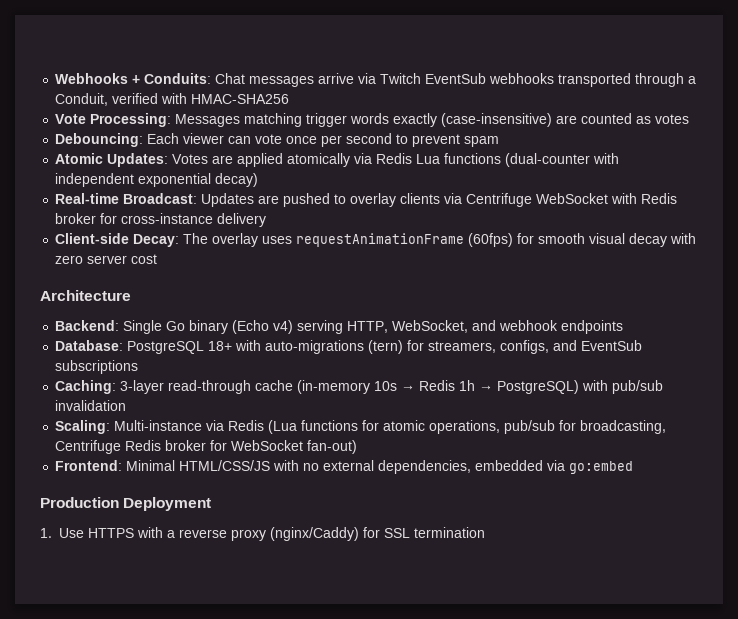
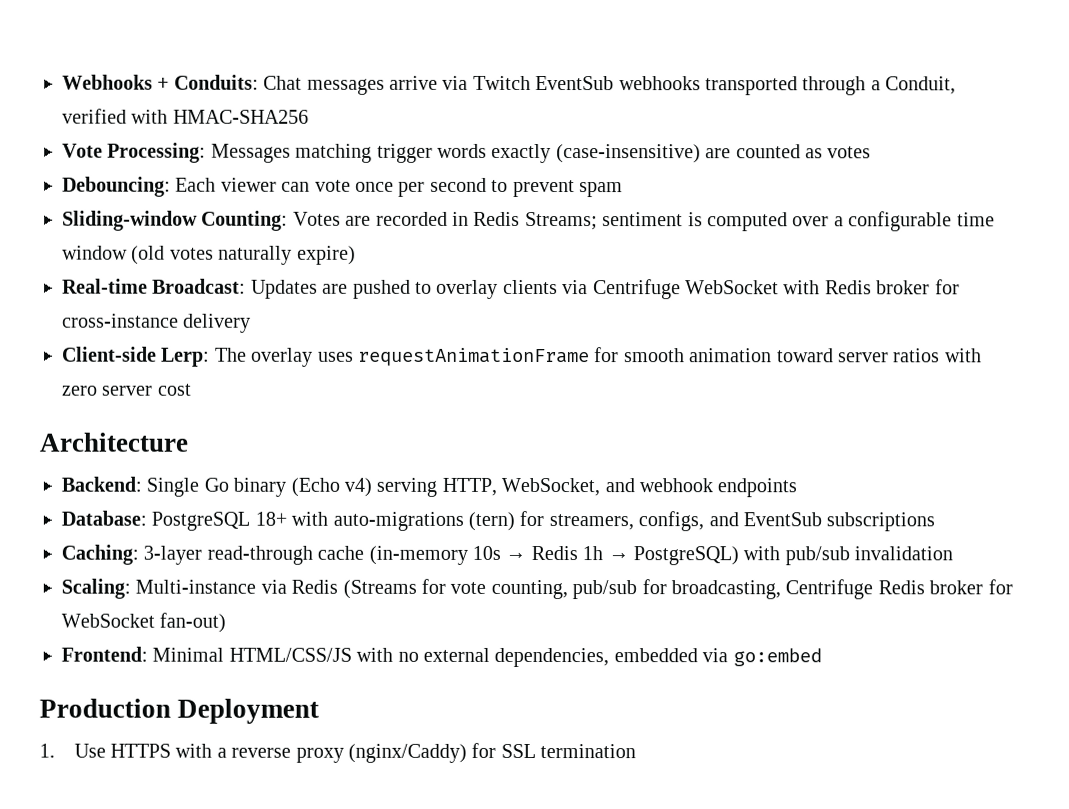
[55,153,620,167] [55,173,259,187] Atomic Updates: Votes are applied atomically via Redis Lua functions (dual-counter with independent exponential decay) -> [62,210,995,232] [62,245,356,265] Sliding-window Counting: Votes are recorded in Redis Streams; sentiment is computed over a configurable time window (old votes naturally expire)
[133,234,180,247] Decay: -> [161,347,211,367] Lerp:
[468,233,514,247] (60fps) -> (590, 357) none
[589,233,668,247] visual decay -> [689,348,941,363] animation toward server ratios
[268,420,501,434] (Lua functions for atomic operations, -> [342,578,568,600] (Streams for vote counting,

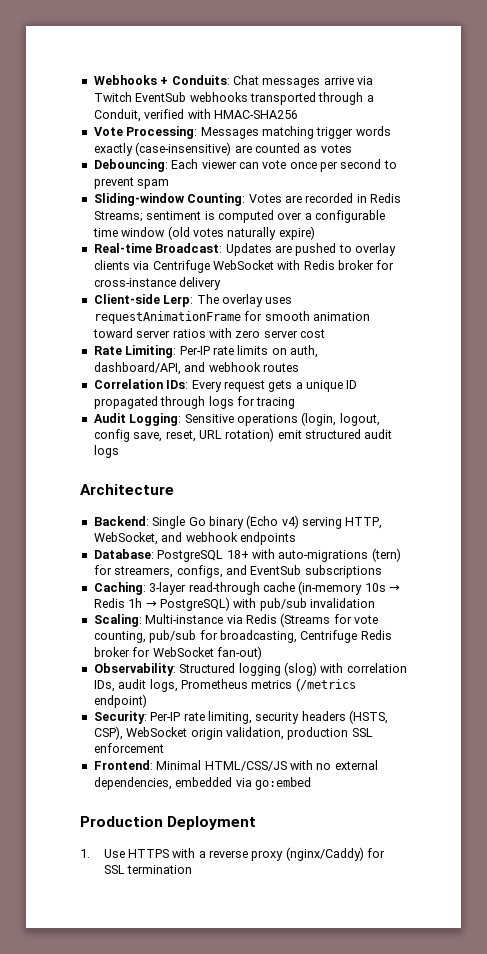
(192, 389) none -> [93,345,318,358] [93,362,299,375] [93,379,358,392] [93,396,296,409] [93,412,380,426] [93,428,393,442] [93,445,119,458] // Rate Limiting: Per-IP rate limits on auth, dashboard/API, and webhook routes // Correlation IDs: Every request gets a unique ID propagated through logs for tracing // Audit Logging: Sensitive operations (login, logout, config save, reset, URL rotation) emit structured audit logs
(227, 622) none -> [93,662,407,676] [93,678,356,692] [93,694,147,708] [93,710,388,724] [93,726,373,740] [93,743,164,753] // Observability: Structured logging (slog) with correlation IDs, audit logs, Prometheus metrics (/metrics endpoint) // Security: Per-IP rate limiting, security headers (HSTS, CSP), WebSocket origin validation, production SSL enforcement

